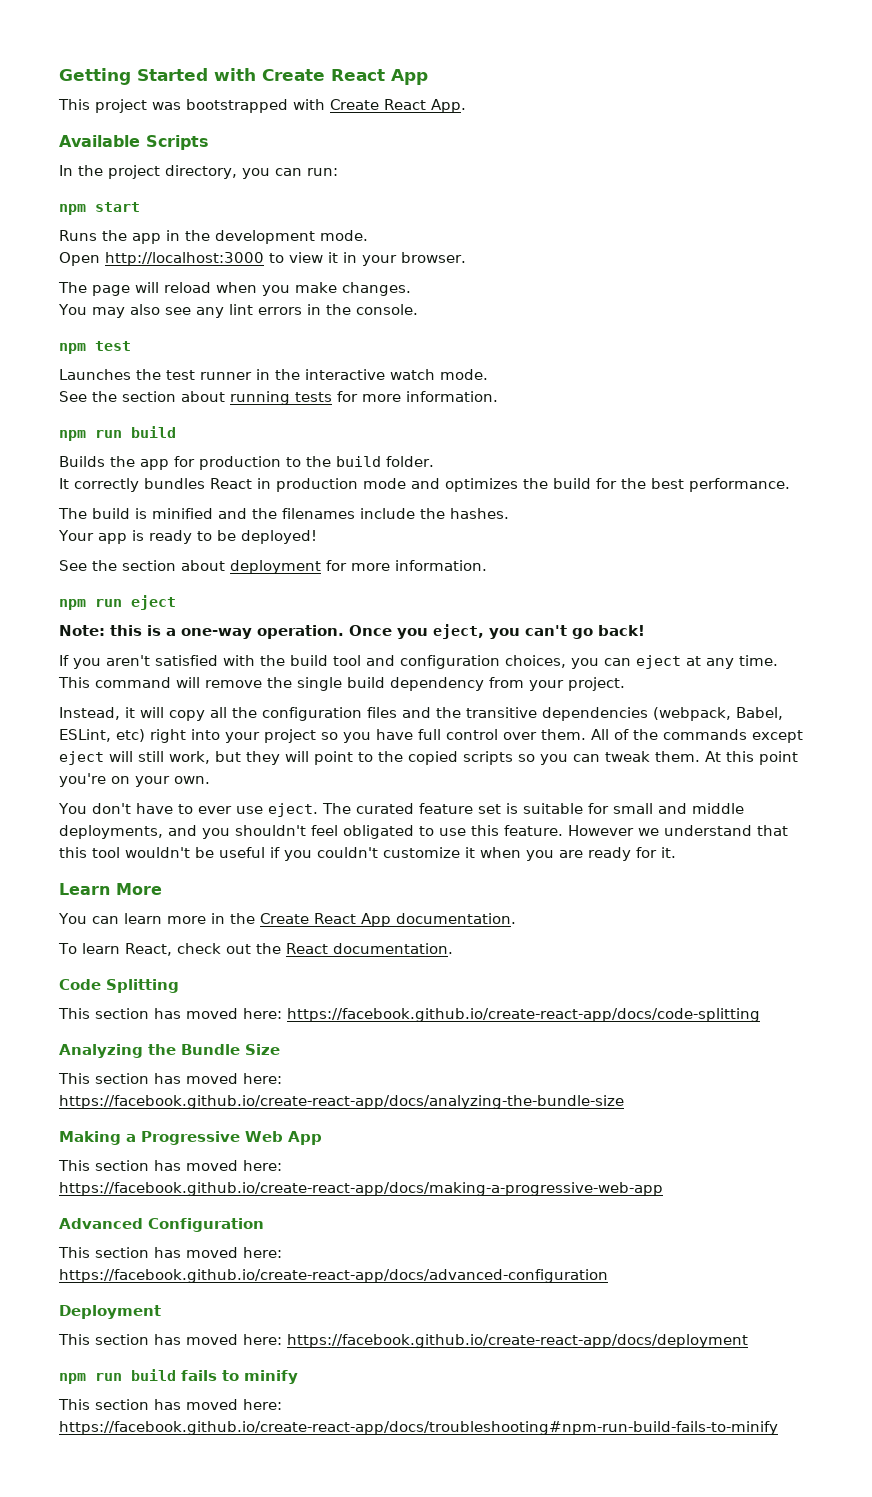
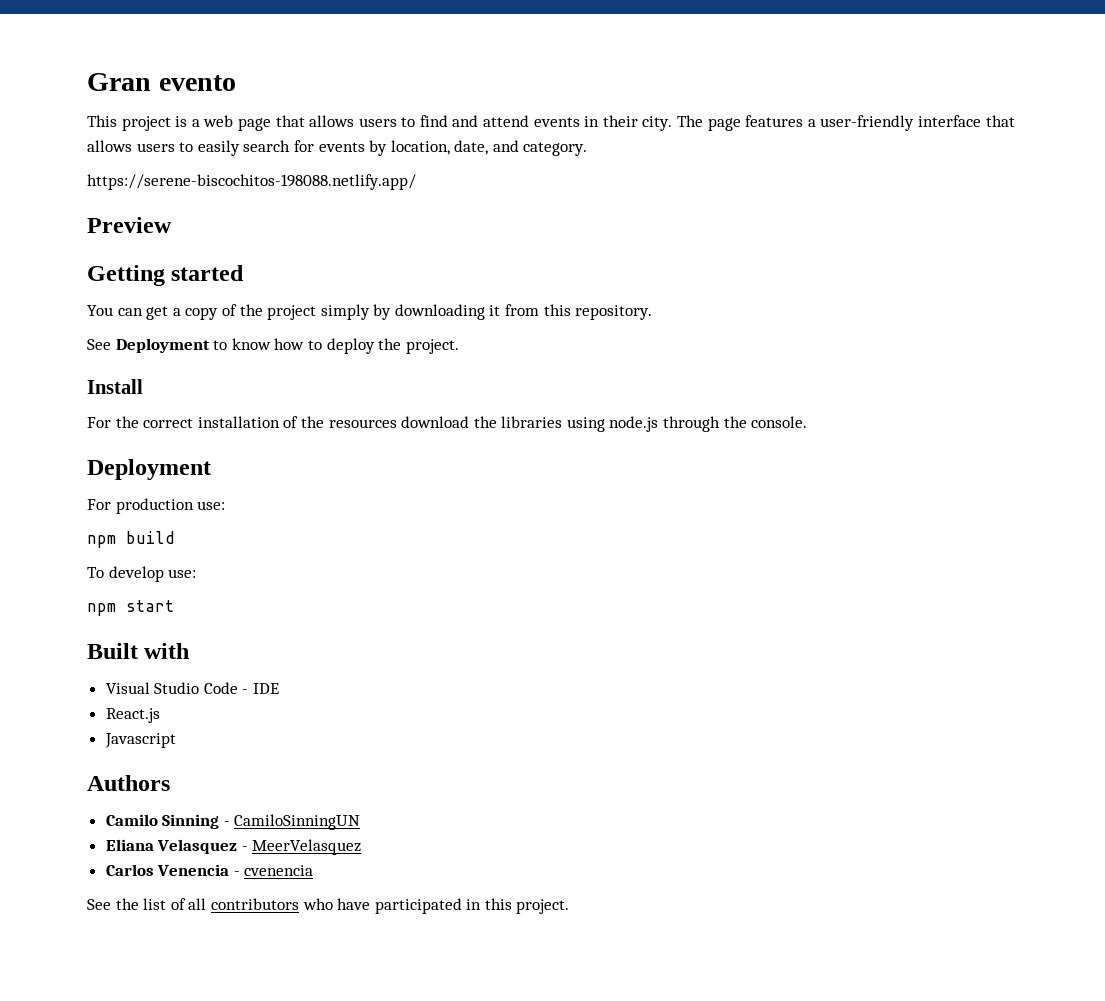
[59,68,428,85] [58,99,466,113] [59,135,209,150] [59,165,338,179] [59,202,140,215] [59,230,368,244] [59,252,466,266] [58,282,411,296] [58,304,418,318] [59,341,131,354] [59,369,488,380] [59,391,498,405] [59,426,176,441] [59,456,434,470] [59,478,790,492] [58,508,509,519] [58,530,317,544] [59,560,487,574] [59,595,176,610] [59,624,645,639] [59,655,778,669] [58,677,625,691] [59,707,783,721] [59,729,803,743] [59,751,798,765] [59,773,210,787] [58,803,744,817] [59,825,788,839] [59,847,676,861] [59,883,162,895] [58,913,516,927] [58,943,453,956] [59,979,179,993] [58,1008,760,1022] [59,1044,280,1058] [58,1073,282,1084] [59,1095,624,1109] [59,1131,322,1145] [58,1160,282,1171] [59,1182,663,1196] [59,1218,264,1232] [58,1247,282,1258] [59,1269,608,1283] [59,1305,161,1319] [58,1334,748,1348] [59,1369,298,1384] [58,1399,282,1410] [59,1421,778,1435] Getting Started with Create React App // This project was bootstrapped with Create React App. // Available Scripts // In the project directory, you can run: // npm start // Runs the app in the development mode. // Open http://localhost:3000 to view it in your browser. // The page will reload when you make changes. // You may also see any lint errors in the console. // npm test // Launches the test runner in the interactive watch mode. // See the section about running tests for more information. // npm run build // Builds the app for production to the build folder. // It correctly bundles React in production mode and optimizes the build for the best performance. // The build is minified and the filenames include the hashes. // Your app is ready to be deployed! // See the section about deployment for more information. // npm run eject // Note: this is a one-way operation. Once you eject, you can't go back! // If you aren't satisfied with the build tool and configuration choices, you can eject at any time. This command will remove the single build dependency from your project. // Instead, it will copy all the configuration files and the transitive dependencies (webpack, Babel, ESLint, etc) right into your project so you have full control over them. All of the commands except eject will still work, but they will point to the copied scripts so you can tweak them. At this point you're on your own. // You don't have to ever use eject. The curated feature set is suitable for small and middle deployments, and you shouldn't feel obligated to use this feature. However we understand that this tool wouldn't be useful if you couldn't customize it when you are ready for it. // Learn More // You can learn more in the Create React App documentation. // To learn React, check out the React documentation. // Code Splitting // This section has moved here: https://facebook.github.io/create-react-app/docs/code-splitting // Analyzing the Bundle Size // This section has moved here: https://facebook.github.io/create-react-app/docs/analyzing-the-bundle-size // Making a Progressive Web App // This section has moved here: https://facebook.github.io/create-react-app/docs/making-a-progressive-web-app // Advanced Configuration // This section has moved here: https://facebook.github.io/create-react-app/docs/advanced-configuration // Deployment // This section has moved here: https://facebook.github.io/create-react-app/docs/deployment // npm run build fails to minify // This section has moved here: https://facebook.github.io/create-react-app/docs/troubleshooting#npm-run-build-fails-to-minify -> [87,73,236,91] [87,115,1015,131] [87,140,588,156] [87,174,416,190] [87,217,172,233] [87,265,245,286] [87,304,653,320] [87,338,459,354] [87,379,143,394] [87,416,808,432] [87,459,211,480] [87,498,226,514] [87,531,175,548] [87,566,197,582] [87,600,174,616] [87,643,190,659] [105,682,280,694] [105,708,160,723] [104,733,176,748] [87,775,170,791] [105,814,361,830] [105,839,362,855] [105,864,314,876] [87,898,570,914] Gran evento // This project is a web page that allows users to find and attend events in their city. The page features a user-friendly interface that allows users to easily search for events by location, date, and category. // https://serene-biscochitos-198088.netlify.app/ // Preview // Getting started // You can get a copy of the project simply by downloading it from this repository. // See Deployment to know how to deploy the project. // Install // For the correct installation of the resources download the libraries using node.js through the console. // Deployment // For production use: // npm build // To develop use: // npm start // Built with // Visual Studio Code - IDE // React.js // Javascript // Authors // Camilo Sinning - CamiloSinningUN // Eliana Velasquez - MeerVelasquez // Carlos Venencia - cvenencia // See the list of all contributors who have participated in this project.

